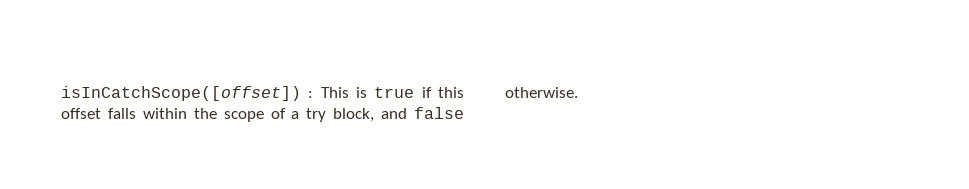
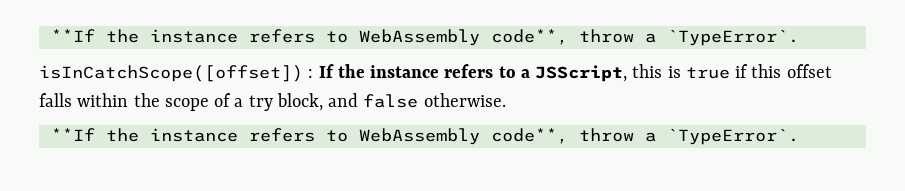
[61,86,349,101] isInCatchScope([offset]) : This -> [50,29,799,46] [39,64,663,82] **If the instance refers to WebAssembly code**, throw a `TypeError`. // isInCatchScope([offset]) : If the instance refers to a JSScript, this
(578, 92) none -> [50,128,799,145] // **If the instance refers to WebAssembly code**, throw a `TypeError`.

